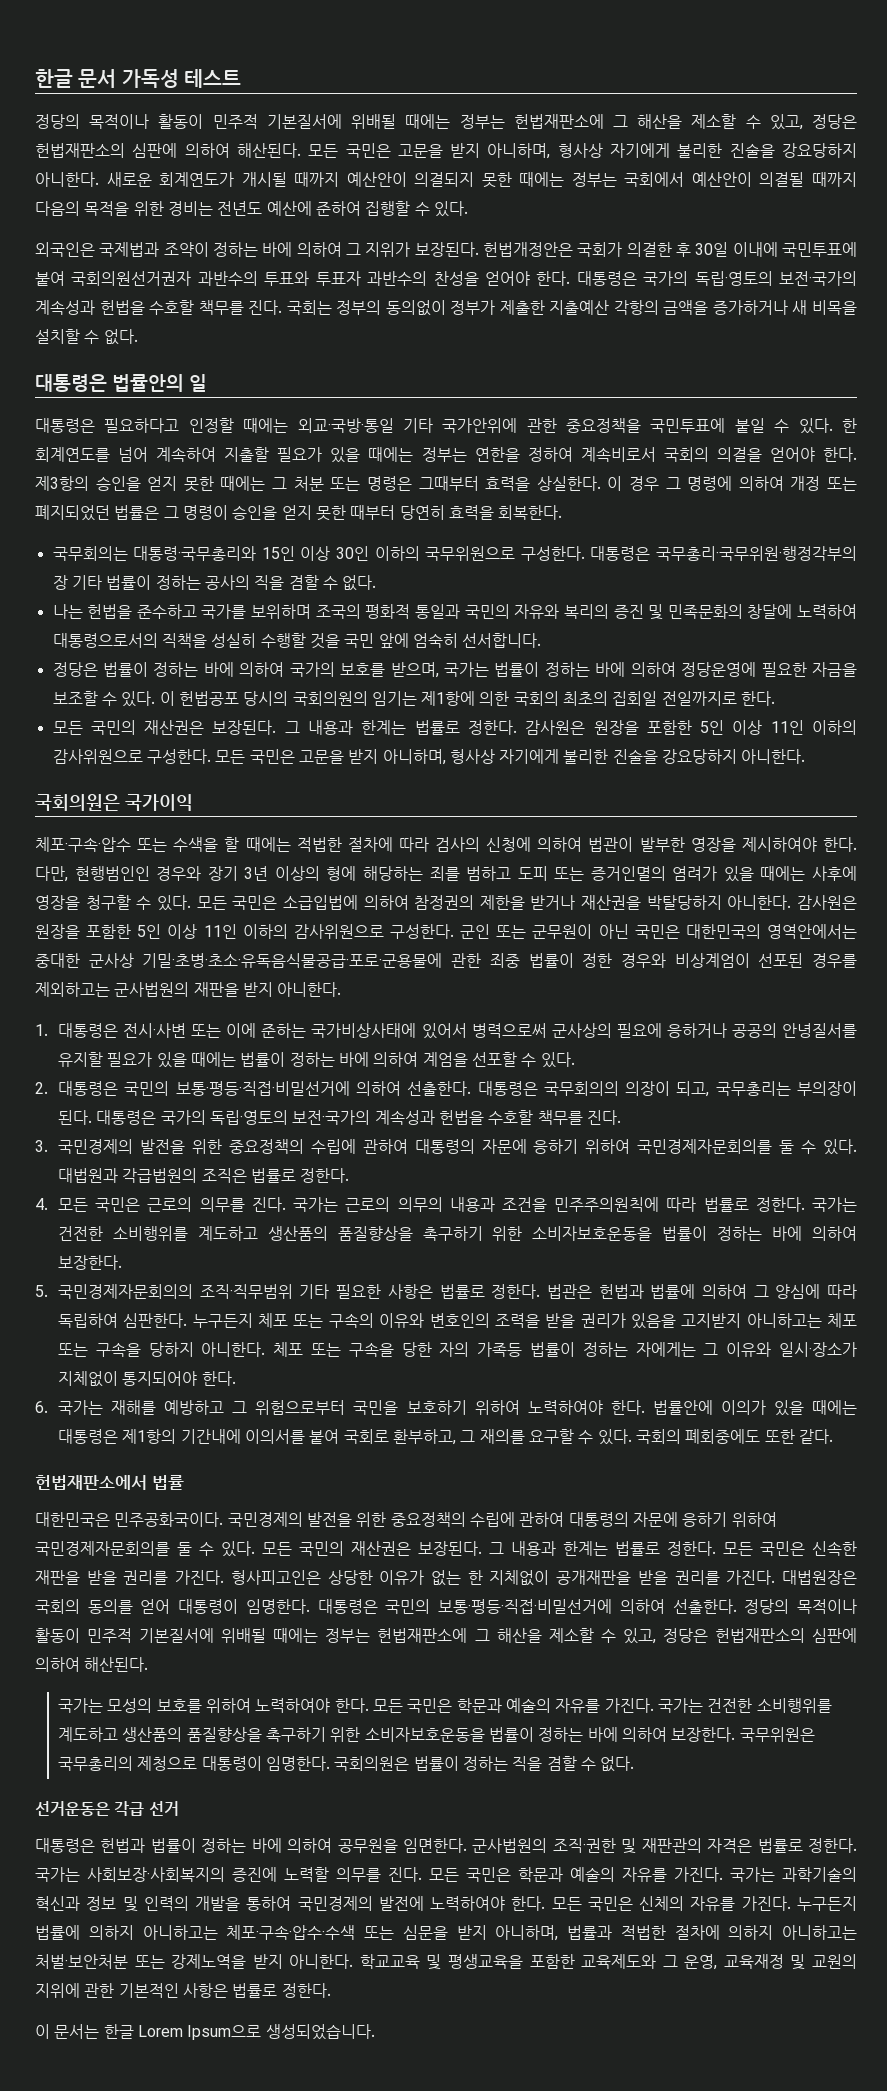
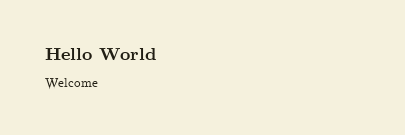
[35,69,241,88] [35,114,857,130] [35,143,857,159] [35,172,858,188] [35,201,468,217] [35,242,858,257] [35,271,857,286] [35,300,857,316] [35,329,138,345] [35,374,207,392] [35,418,857,434] [35,447,857,463] [35,476,857,492] [35,505,563,521] [52,546,858,561] [52,575,377,591] [52,604,857,620] [52,633,542,649] [52,662,857,678] [52,691,776,707] [52,720,857,735] [52,749,806,765] [35,794,193,811] [35,837,857,852] [35,866,857,882] [35,895,857,911] [35,924,857,939] [35,953,858,968] [35,982,342,997] [35,1023,858,1039] [58,1052,575,1068] [35,1081,858,1097] [58,1110,621,1125] [35,1139,857,1155] [58,1168,350,1183] [35,1197,857,1212] [58,1226,857,1241] [58,1255,123,1270] [35,1284,858,1299] [58,1313,857,1329] [58,1342,857,1357] [58,1371,236,1387] [35,1400,857,1416] [58,1429,833,1445] [35,1475,184,1490] [35,1512,777,1527] [35,1541,857,1557] [35,1570,857,1586] [35,1599,858,1614] [35,1628,857,1644] [35,1657,149,1672] [58,1698,832,1713] [58,1727,815,1742] [58,1756,635,1772] [35,1801,179,1816] [35,1838,858,1854] [35,1867,857,1882] [35,1896,857,1912] [35,1925,857,1941] [35,1954,857,1970] [35,1983,331,1998] [35,2024,375,2040] 한글 문서 가독성 테스트 // 정당의 목적이나 활동이 민주적 기본질서에 위배될 때에는 정부는 헌법재판소에 그 해산을 제소할 수 있고, 정당은 헌법재판소의 심판에 의하여 해산된다. 모든 국민은 고문을 받지 아니하며, 형사상 자기에게 불리한 진술을 강요당하지 아니한다. 새로운 회계연도가 개시될 때까지 예산안이 의결되지 못한 때에는 정부는 국회에서 예산안이 의결될 때까지 다음의 목적을 위한 경비는 전년도 예산에 준하여 집행할 수 있다. // 외국인은 국제법과 조약이 정하는 바에 의하여 그 지위가 보장된다. 헌법개정안은 국회가 의결한 후 30일 이내에 국민투표에 붙여 국회의원선거권자 과반수의 투표와 투표자 과반수의 찬성을 얻어야 한다. 대통령은 국가의 독립·영토의 보전·국가의 계속성과 헌법을 수호할 책무를 진다. 국회는 정부의 동의없이 정부가 제출한 지출예산 각항의 금액을 증가하거나 새 비목을 설치할 수 없다. // 대통령은 법률안의 일 // 대통령은 필요하다고 인정할 때에는 외교·국방·통일 기타 국가안위에 관한 중요정책을 국민투표에 붙일 수 있다. 한 회계연도를 넘어 계속하여 지출할 필요가 있을 때에는 정부는 연한을 정하여 계속비로서 국회의 의결을 얻어야 한다. 제3항의 승인을 얻지 못한 때에는 그 처분 또는 명령은 그때부터 효력을 상실한다. 이 경우 그 명령에 의하여 개정 또는 폐지되었던 법률은 그 명령이 승인을 얻지 못한 때부터 당연히 효력을 회복한다. // 국무회의는 대통령·국무총리와 15인 이상 30인 이하의 국무위원으로 구성한다. 대통령은 국무총리·국무위원·행정각부의 장 기타 법률이 정하는 공사의 직을 겸할 수 없다. // 나는 헌법을 준수하고 국가를 보위하며 조국의 평화적 통일과 국민의 자유와 복리의 증진 및 민족문화의 창달에 노력하여 대통령으로서의 직책을 성실히 수행할 것을 국민 앞에 엄숙히 선서합니다. // 정당은 법률이 정하는 바에 의하여 국가의 보호를 받으며, 국가는 법률이 정하는 바에 의하여 정당운영에 필요한 자금을 보조할 수 있다. 이 헌법공포 당시의 국회의원의 임기는 제1항에 의한 국회의 최초의 집회일 전일까지로 한다. // 모든 국민의 재산권은 보장된다. 그 내용과 한계는 법률로 정한다. 감사원은 원장을 포함한 5인 이상 11인 이하의 감사위원으로 구성한다. 모든 국민은 고문을 받지 아니하며, 형사상 자기에게 불리한 진술을 강요당하지 아니한다. // 국회의원은 국가이익 // 체포·구속·압수 또는 수색을 할 때에는 적법한 절차에 따라 검사의 신청에 의하여 법관이 발부한 영장을 제시하여야 한다. 다만, 현행범인인 경우와 장기 3년 이상의 형에 해당하는 죄를 범하고 도피 또는 증거인멸의 염려가 있을 때에는 사후에 영장을 청구할 수 있다. 모든 국민은 소급입법에 의하여 참정권의 제한을 받거나 재산권을 박탈당하지 아니한다. 감사원은 원장을 포함한 5인 이상 11인 이하의 감사위원으로 구성한다. 군인 또는 군무원이 아닌 국민은 대한민국의 영역안에서는 중대한 군사상 기밀·초병·초소·유독음식물공급·포로·군용물에 관한 죄중 법률이 정한 경우와 비상계엄이 선포된 경우를 제외하고는 군사법원의 재판을 받지 아니한다. // 1. 대통령은 전시·사변 또는 이에 준하는 국가비상사태에 있어서 병력으로써 군사상의 필요에 응하거나 공공의 안녕질서를 유지할 필요가 있을 때에는 법률이 정하는 바에 의하여 계엄을 선포할 수 있다. // 2. 대통령은 국민의 보통·평등·직접·비밀선거에 의하여 선출한다. 대통령은 국무회의의 의장이 되고, 국무총리는 부의장이 된다. 대통령은 국가의 독립·영토의 보전·국가의 계속성과 헌법을 수호할 책무를 진다. // 3. 국민경제의 발전을 위한 중요정책의 수립에 관하여 대통령의 자문에 응하기 위하여 국민경제자문회의를 둘 수 있다. 대법원과 각급법원의 조직은 법률로 정한다. // 4. 모든 국민은 근로의 의무를 진다. 국가는 근로의 의무의 내용과 조건을 민주주의원칙에 따라 법률로 정한다. 국가는 건전한 소비행위를 계도하고 생산품의 품질향상을 촉구하기 위한 소비자보호운동을 법률이 정하는 바에 의하여 보장한다. // 5. 국민경제자문회의의 조직·직무범위 기타 필요한 사항은 법률로 정한다. 법관은 헌법과 법률에 의하여 그 양심에 따라 독립하여 심판한다. 누구든지 체포 또는 구속의 이유와 변호인의 조력을 받을 권리가 있음을 고지받지 아니하고는 체포 또는 구속을 당하지 아니한다. 체포 또는 구속을 당한 자의 가족등 법률이 정하는 자에게는 그 이유와 일시·장소가 지체없이 통지되어야 한다. // 6. 국가는 재해를 예방하고 그 위험으로부터 국민을 보호하기 위하여 노력하여야 한다. 법률안에 이의가 있을 때에는 대통령은 제1항의 기간내에 이의서를 붙여 국회로 환부하고, 그 재의를 요구할 수 있다. 국회의 폐회중에도 또한 같다. // 헌법재판소에서 법률 // 대한민국은 민주공화국이다. 국민경제의 발전을 위한 중요정책의 수립에 관하여 대통령의 자문에 응하기 위하여 국민경제자문회의를 둘 수 있다. 모든 국민의 재산권은 보장된다. 그 내용과 한계는 법률로 정한다. 모든 국민은 신속한 재판을 받을 권리를 가진다. 형사피고인은 상당한 이유가 없는 한 지체없이 공개재판을 받을 권리를 가진다. 대법원장은 국회의 동의를 얻어 대통령이 임명한다. 대통령은 국민의 보통·평등·직접·비밀선거에 의하여 선출한다. 정당의 목적이나 활동이 민주적 기본질서에 위배될 때에는 정부는 헌법재판소에 그 해산을 제소할 수 있고, 정당은 헌법재판소의 심판에 의하여 해산된다. // 국가는 모성의 보호를 위하여 노력하여야 한다. 모든 국민은 학문과 예술의 자유를 가진다. 국가는 건전한 소비행위를 계도하고 생산품의 품질향상을 촉구하기 위한 소비자보호운동을 법률이 정하는 바에 의하여 보장한다. 국무위원은 국무총리의 제청으로 대통령이 임명한다. 국회의원은 법률이 정하는 직을 겸할 수 없다. // 선거운동은 각급 선거 // 대통령은 헌법과 법률이 정하는 바에 의하여 공무원을 임면한다. 군사법원의 조직·권한 및 재판관의 자격은 법률로 정한다. 국가는 사회보장·사회복지의 증진에 노력할 의무를 진다. 모든 국민은 학문과 예술의 자유를 가진다. 국가는 과학기술의 혁신과 정보 및 인력의 개발을 통하여 국민경제의 발전에 노력하여야 한다. 모든 국민은 신체의 자유를 가진다. 누구든지 법률에 의하지 아니하고는 체포·구속·압수·수색 또는 심문을 받지 아니하며, 법률과 적법한 절차에 의하지 아니하고는 처벌·보안처분 또는 강제노역을 받지 아니한다. 학교교육 및 평생교육을 포함한 교육제도와 그 운영, 교육재정 및 교원의 지위에 관한 기본적인 사항은 법률로 정한다. // 이 문서는 한글 Lorem Ipsum으로 생성되었습니다. -> [45,48,156,61] [45,78,98,90] Hello World // Welcome

